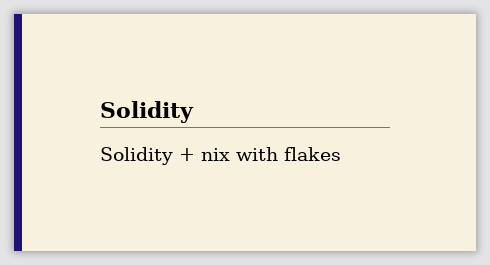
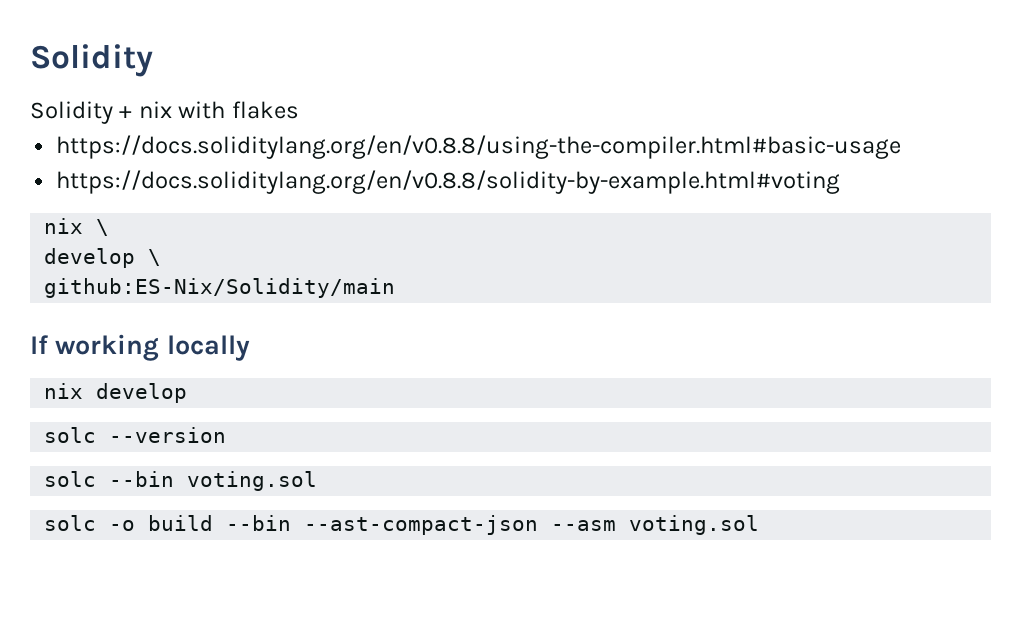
(341, 154) none -> [56,135,902,159] [56,170,841,194] [44,218,110,236] [44,248,162,268] [44,278,396,298] [30,334,250,361] [44,383,188,403] [44,427,227,443] [44,471,318,491] [44,515,760,535] // https://docs.soliditylang.org/en/v0.8.8/using-the-compiler.html#basic-usage // https://docs.soliditylang.org/en/v0.8.8/solidity-by-example.html#voting // nix \ // develop \ // github:ES-Nix/Solidity/main // If working locally // nix develop // solc --version // solc --bin voting.sol // solc -o build --bin --ast-compact-json --asm voting.sol

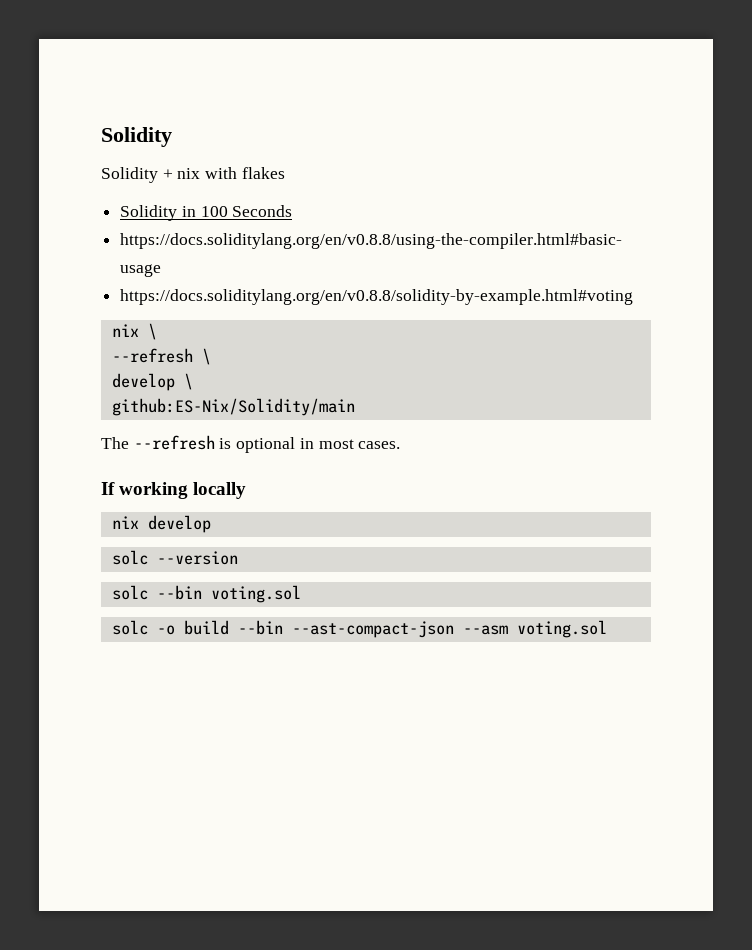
(299, 110) none -> [120,205,293,221] // Solidity in 100 Seconds
(110, 227) none -> [111,348,211,365] // --refresh \
(396, 288) none -> [101,435,401,453] // The --refresh is optional in most cases.

